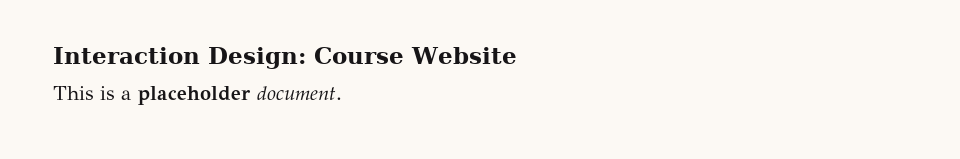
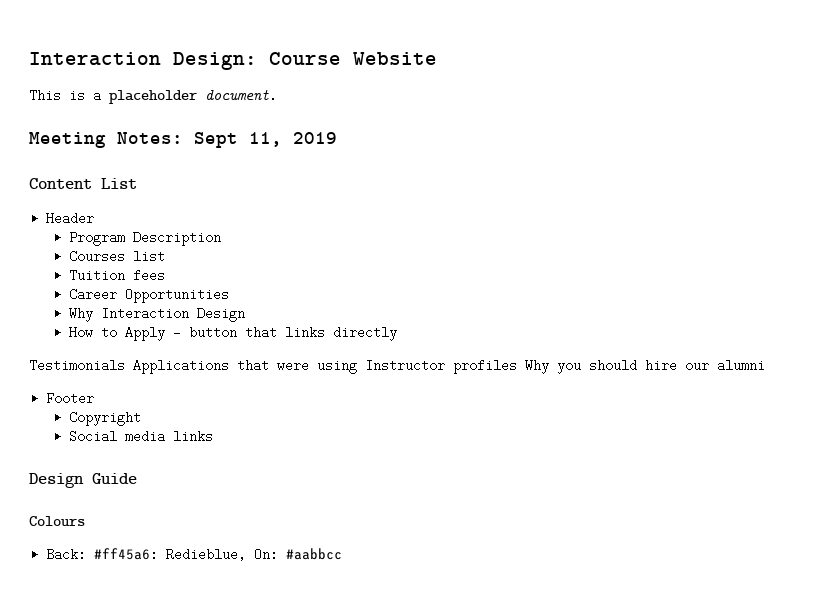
(342, 93) none -> [29,132,337,148] [29,178,137,189] [46,212,95,225] [69,231,222,246] [69,250,166,263] [69,269,166,282] [69,288,230,303] [69,307,246,322] [69,326,398,341] [29,359,765,374] [46,392,95,405] [69,411,142,426] [69,430,214,443] [29,473,137,488] [29,516,85,526] [46,548,343,561] // Meeting Notes: Sept 11, 2019 // Content List // Header // Program Description // Courses list // Tuition fees // Career Opportunities // Why Interaction Design // How to Apply - button that links directly // Testimonials Applications that were using Instructor profiles Why you should hire our alumni // Footer // Copyright // Social media links // Design Guide // Colours // Back: #ff45a6: Redieblue, On: #aabbcc

